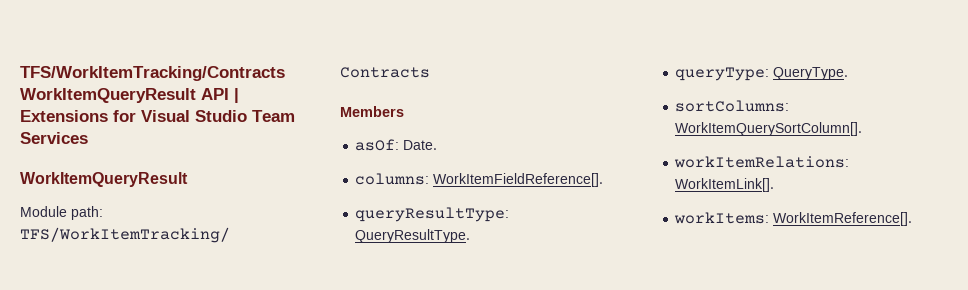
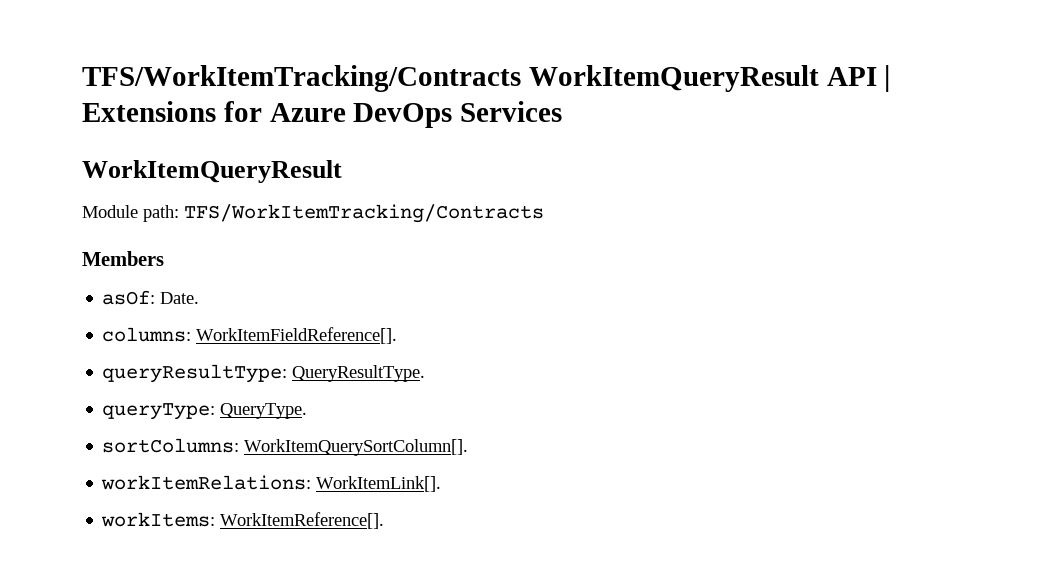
[141,110,295,122] Visual Studio Team -> [269,103,453,128] Azure DevOps

